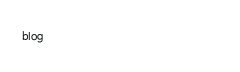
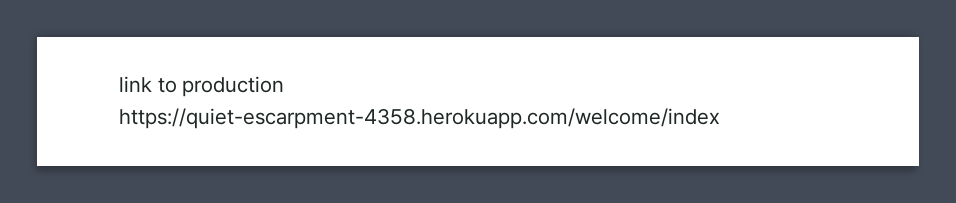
[22,31,43,43] blog -> [119,76,285,97] [119,108,720,129] link to production https://quiet-escarpment-4358.herokuapp.com/welcome/index

